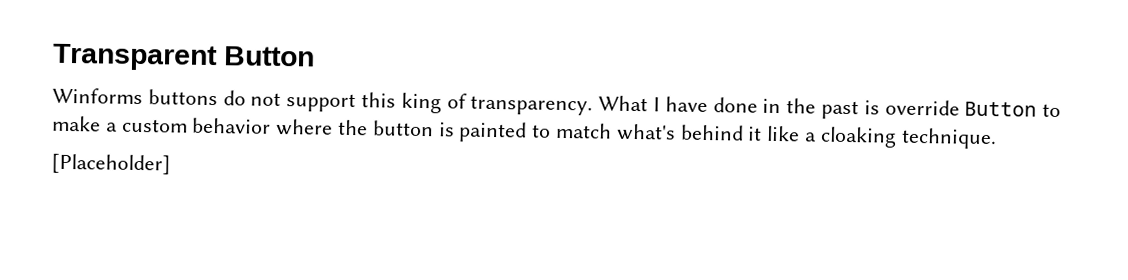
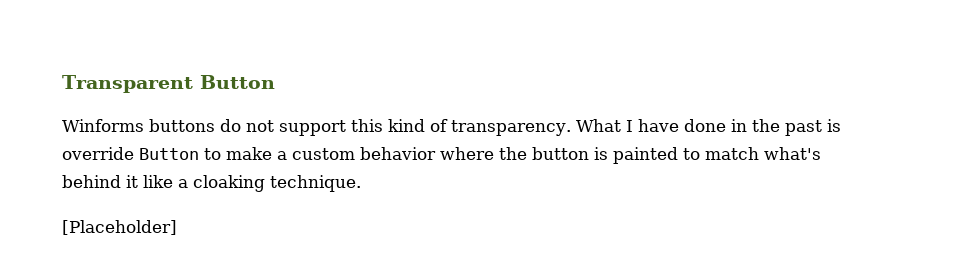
[400,92,442,114] king -> [388,119,425,132] kind

